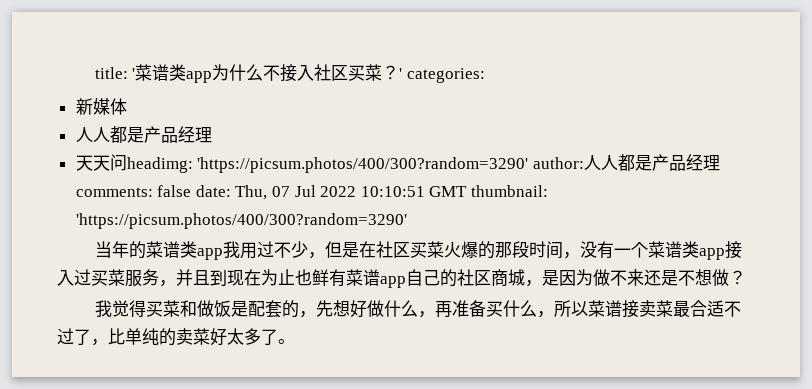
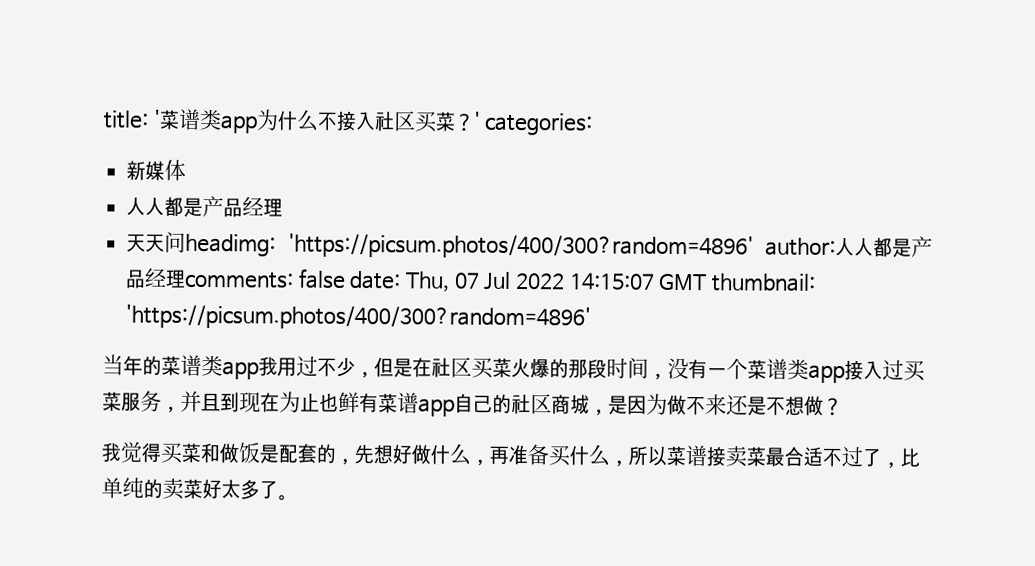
[197,157,529,173] 'https://picsum.photos/400/300?random=3290' -> [287,233,754,260] 'https://picsum.photos/400/300?random=4896'
[360,186,425,197] 10:10:51 -> [568,272,655,290] 14:15:07
[75,213,407,229] 'https://picsum.photos/400/300?random=3290' -> [125,304,592,331] 'https://picsum.photos/400/300?random=4896'

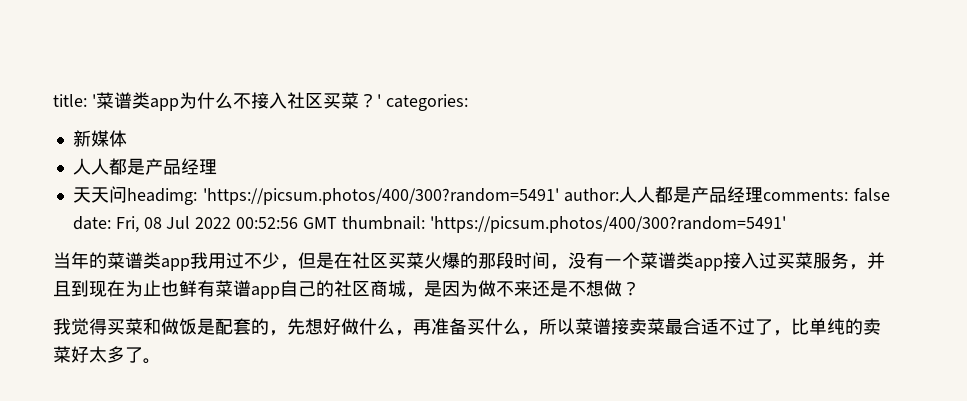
[287,233,754,260] 'https://picsum.photos/400/300?random=4896' -> [202,188,559,205] 'https://picsum.photos/400/300?random=5491'
[405,271,480,292] Thu, 07 -> [115,216,162,233] Fri, 08
[568,272,655,290] 14:15:07 -> [236,217,299,229] 00:52:56
[125,304,592,331] 'https://picsum.photos/400/300?random=4896' -> [429,216,786,233] 'https://picsum.photos/400/300?random=5491'

